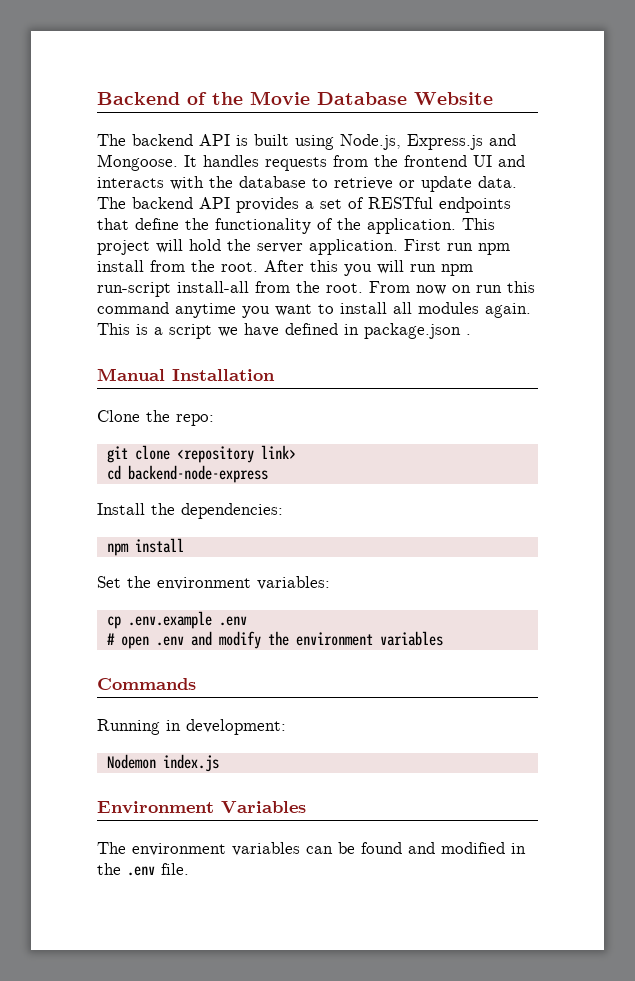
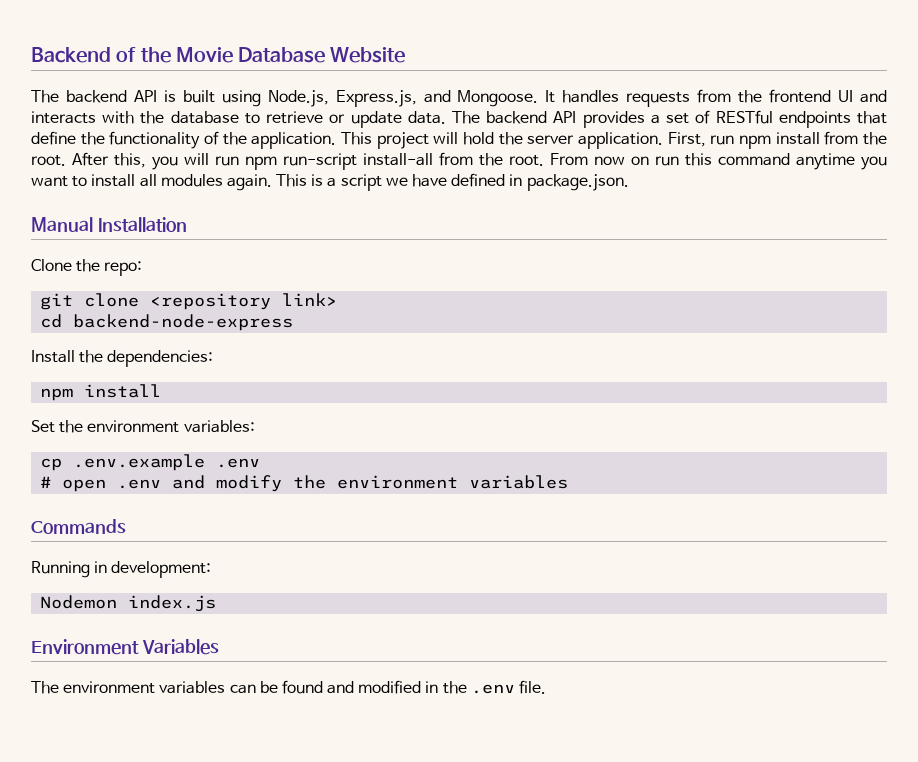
[407,134,483,150] Express.js -> [335,90,417,107] Express.js,
[404,239,441,251] First -> [667,132,706,147] First,
[310,260,338,272] this -> [114,153,146,168] this,
[364,323,471,339] package.json . -> [526,174,629,191] package.json.

